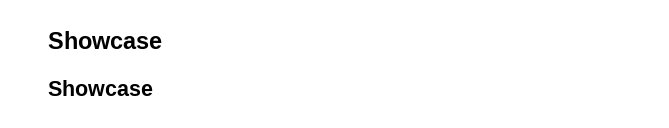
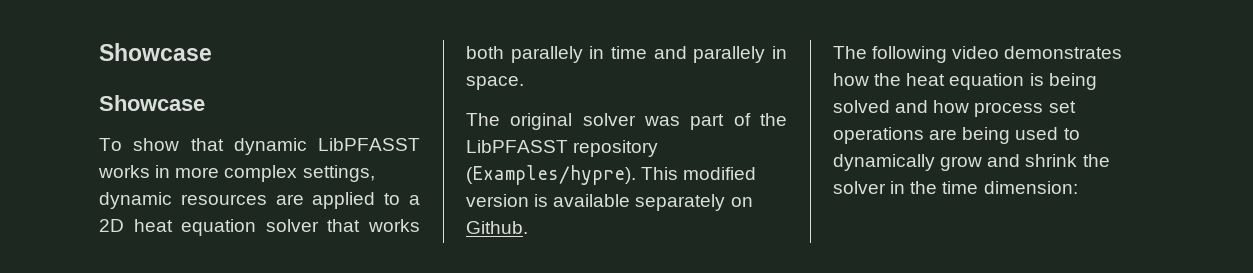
(153, 88) none -> [99,138,420,155] [98,165,375,182] [99,192,421,209] [99,219,420,236] [466,46,787,63] [466,76,524,90] [466,113,787,130] [466,140,659,157] [466,165,757,185] [466,194,753,211] [466,221,528,234] [833,46,1123,63] [833,73,1097,90] [833,100,1076,117] [833,127,1080,144] [833,154,1110,171] [833,181,1078,194] // To show that dynamic LibPFASST works in more complex settings, dynamic resources are applied to a 2D heat equation solver that works both parallely in time and parallely in space. // The original solver was part of the LibPFASST repository (Examples/hypre). This modified version is available separately on Github. // The following video demonstrates how the heat equation is being solved and how process set operations are being used to dynamically grow and shrink the solver in the time dimension:

